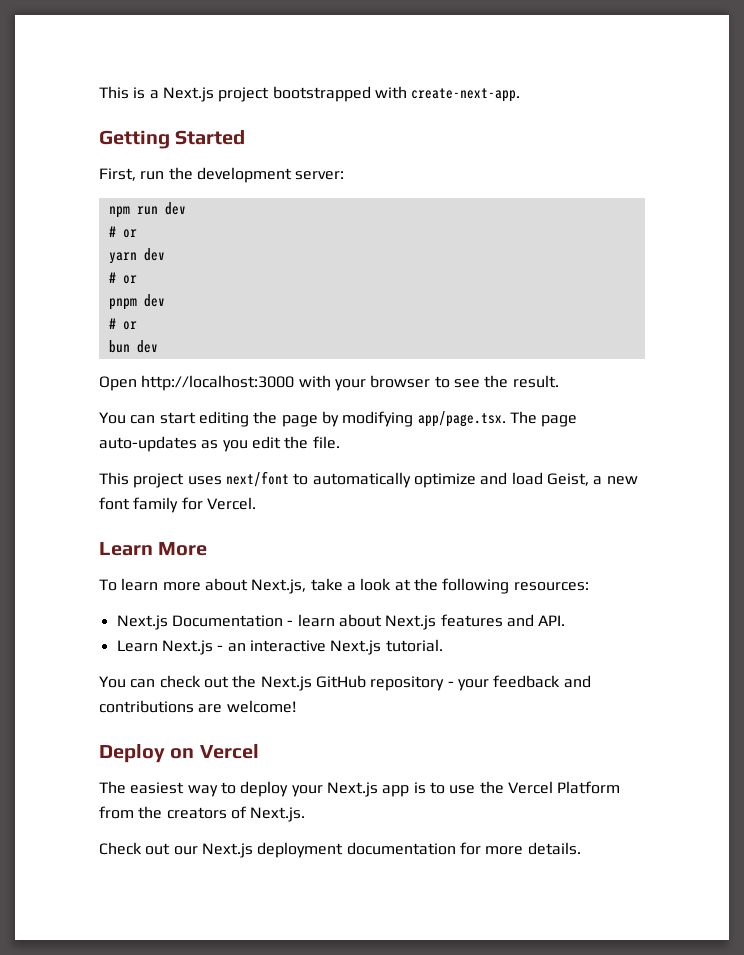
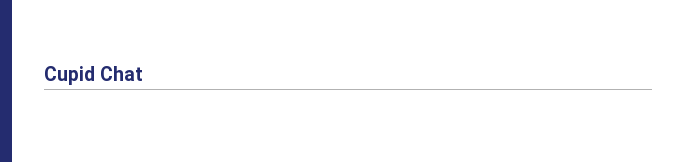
[99,86,521,102] [99,130,246,149] [99,167,345,183] [108,202,186,218] [108,226,137,238] [108,248,165,264] [108,272,137,284] [108,294,165,310] [108,318,137,330] [108,340,158,353] [99,375,559,391] [99,411,578,427] [99,436,340,452] [99,471,638,488] [99,497,256,513] [99,542,208,556] [99,578,589,594] [116,614,566,630] [116,639,443,655] [99,675,591,691] [99,700,296,713] [99,744,259,763] [99,781,621,797] [99,806,306,822] [99,842,581,858] This is a Next.js project bootstrapped with create-next-app. // Getting Started // First, run the development server: // npm run dev // # or // yarn dev // # or // pnpm dev // # or // bun dev // Open http://localhost:3000 with your browser to see the result. // You can start editing the page by modifying app/page.tsx. The page auto-updates as you edit the file. // This project uses next/font to automatically optimize and load Geist, a new font family for Vercel. // Learn More // To learn more about Next.js, take a look at the following resources: // Next.js Documentation - learn about Next.js features and API. // Learn Next.js - an interactive Next.js tutorial. // You can check out the Next.js GitHub repository - your feedback and contributions are welcome! // Deploy on Vercel // The easiest way to deploy your Next.js app is to use the Vercel Platform from the creators of Next.js. // Check out our Next.js deployment documentation for more details. -> [44,66,144,85] Cupid Chat

